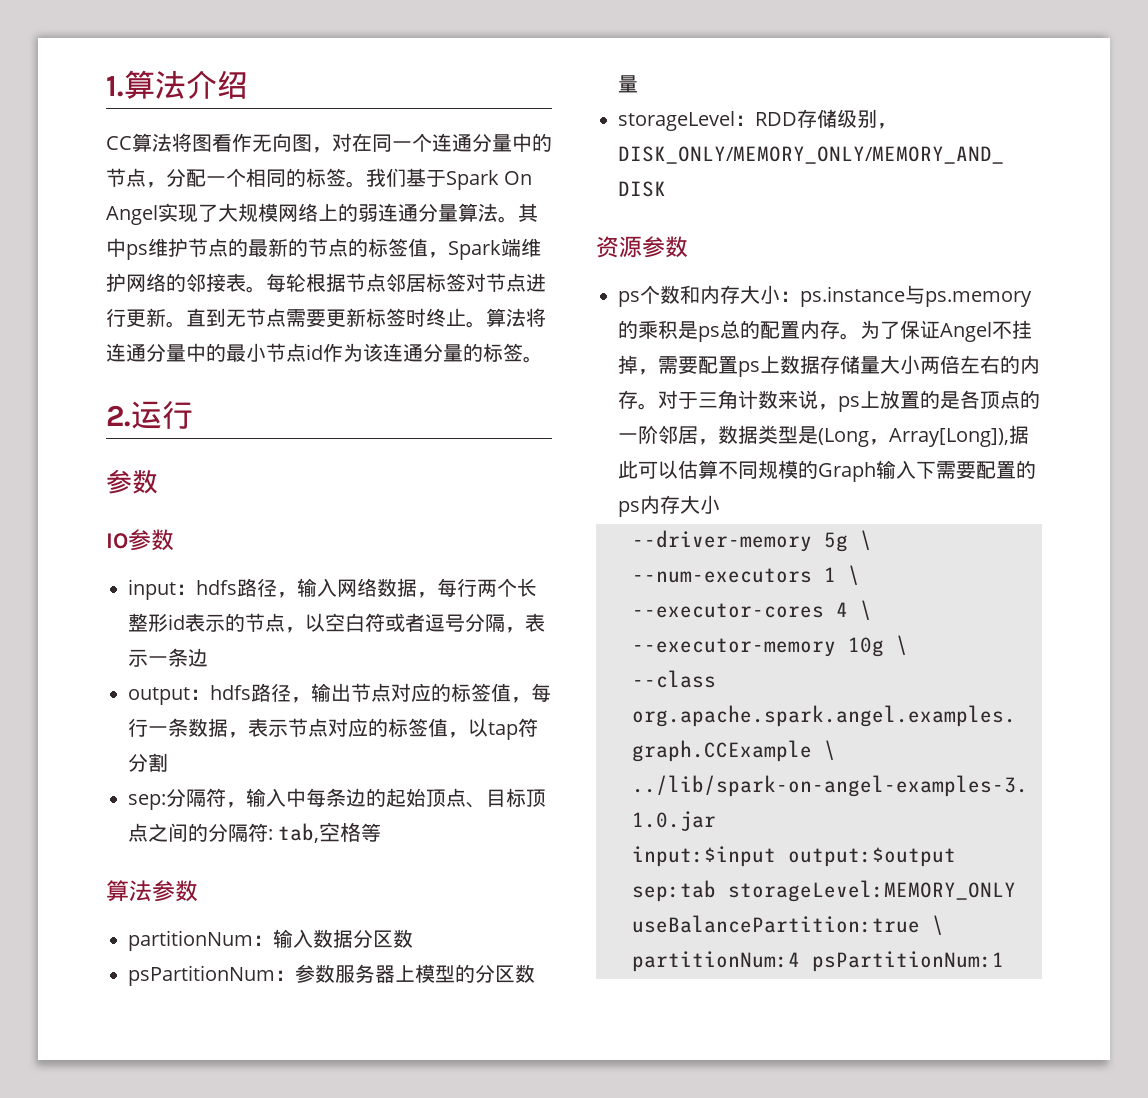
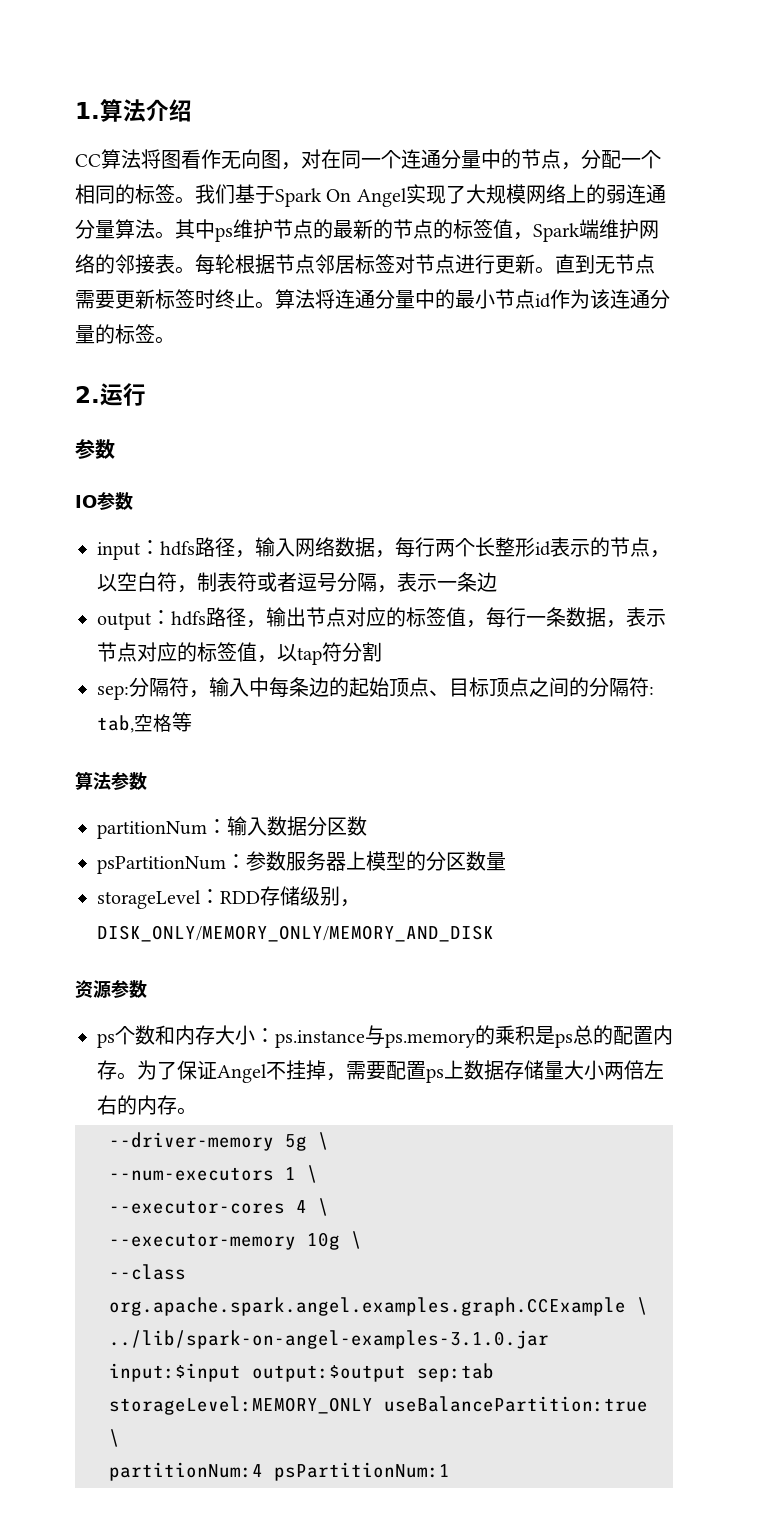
(385, 622) none -> [177,572,257,593] ，制表符
[658,390,1040,412] [618,425,1029,447] [618,460,1036,482] [618,495,720,517] 对于三角计数来说，ps上放置的是各顶点的一阶邻居，数据类型是(Long，Array[Long]),据此可以估算不同规模的Graph输入下需要配置的ps内存大小 -> (197, 1111) none

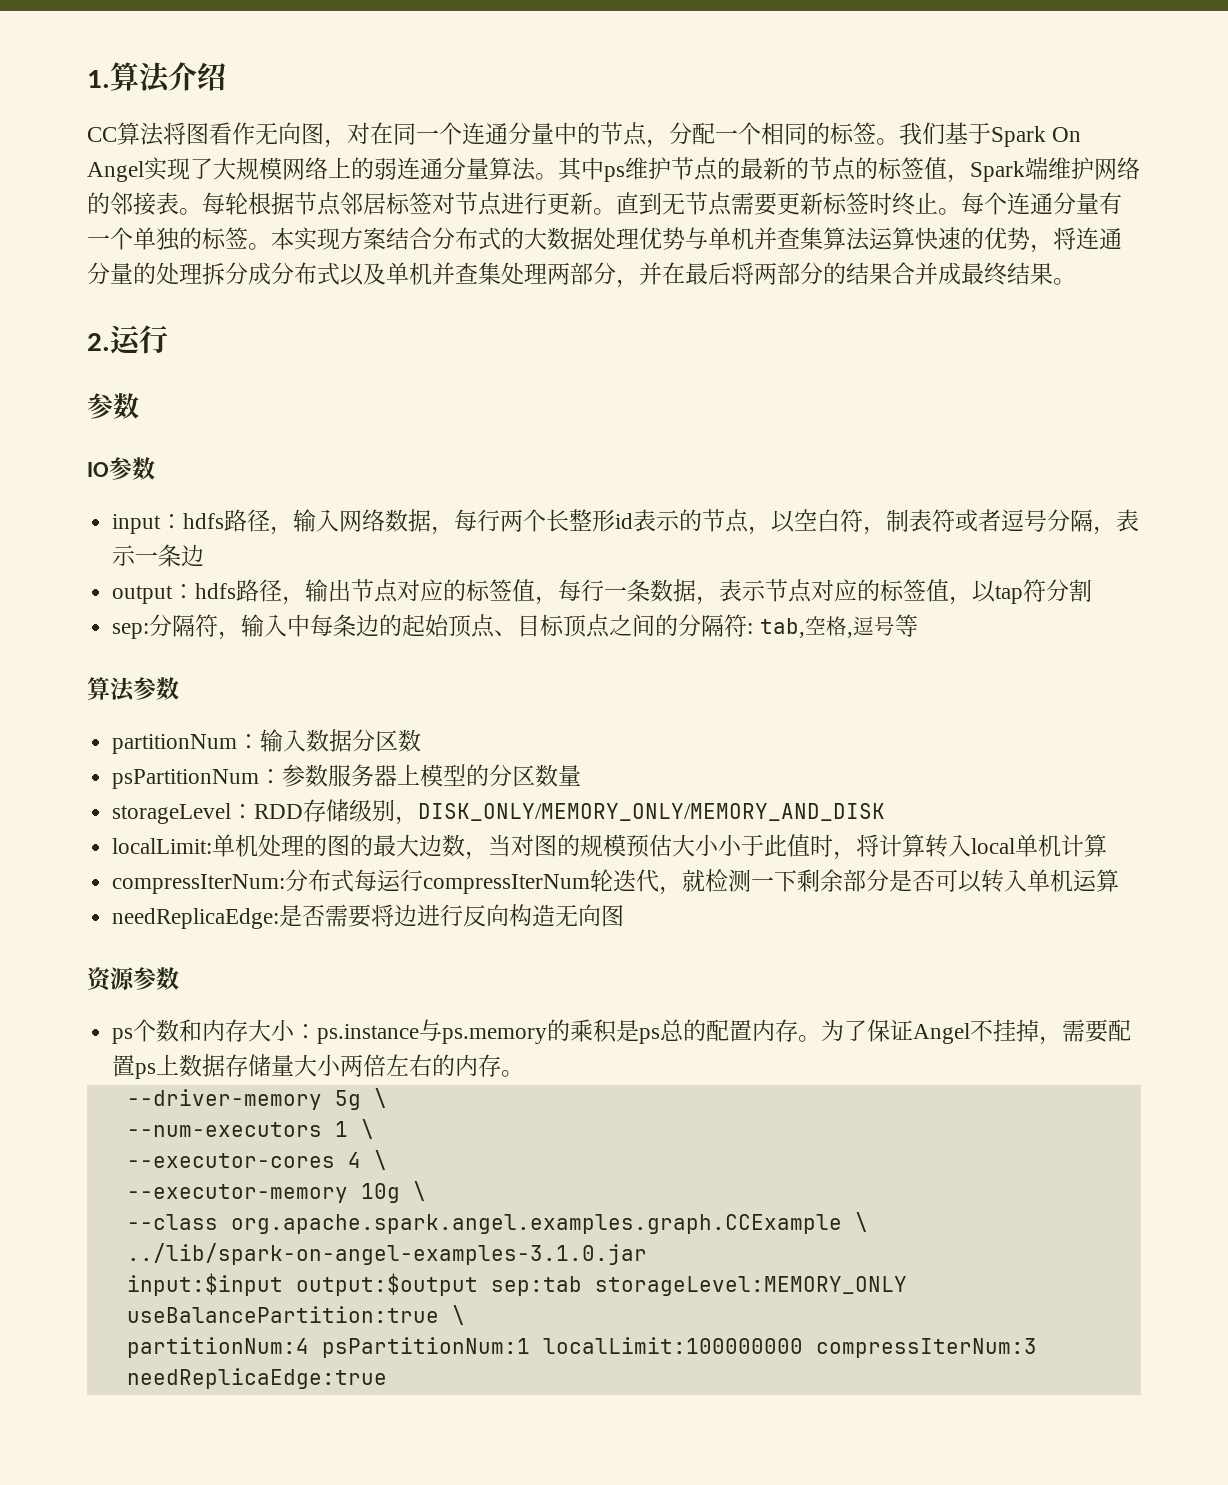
[275,289,670,309] [75,324,155,344] 算法将连通分量中的最小节点id作为该连通分量的标签 -> [961,192,1122,215] [87,227,1122,253] [87,262,1053,288] 每个连通分量有一个单独的标签。本实现方案结合分布式的大数据处理优势与单机并查集算法运算快速的优势，将连通分量的处理拆分成分布式以及单机并查集处理两部分，并在最后将两部分的结果合并成最终结果
(172, 723) none -> [846,616,895,638] ,逗号
(494, 933) none -> [112,834,1108,860] [112,869,1120,895] [112,904,625,929] // localLimit:单机处理的图的最大边数，当对图的规模预估大小小于此值时，将计算转入local单机计算 // compressIterNum:分布式每运行compressIterNum轮迭代，就检测一下剩余部分是否可以转入单机运算 // needReplicaEdge:是否需要将边进行反向构造无向图
(450, 1471) none -> [542,1337,1037,1358] [126,1368,387,1389] localLimit:100000000 compressIterNum:3 needReplicaEdge:true

